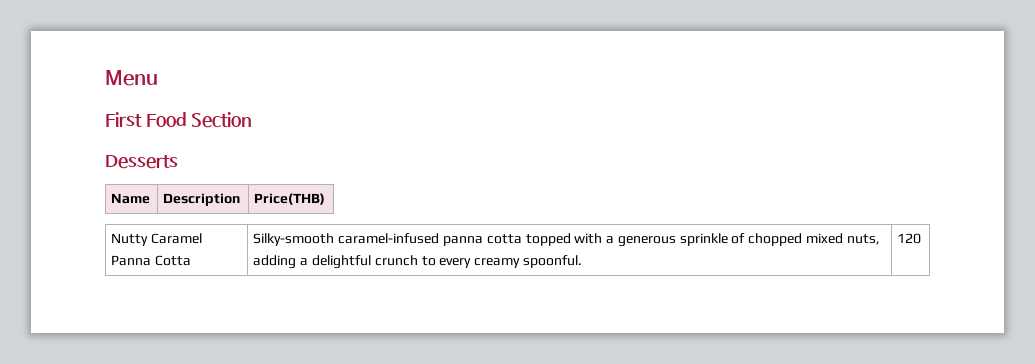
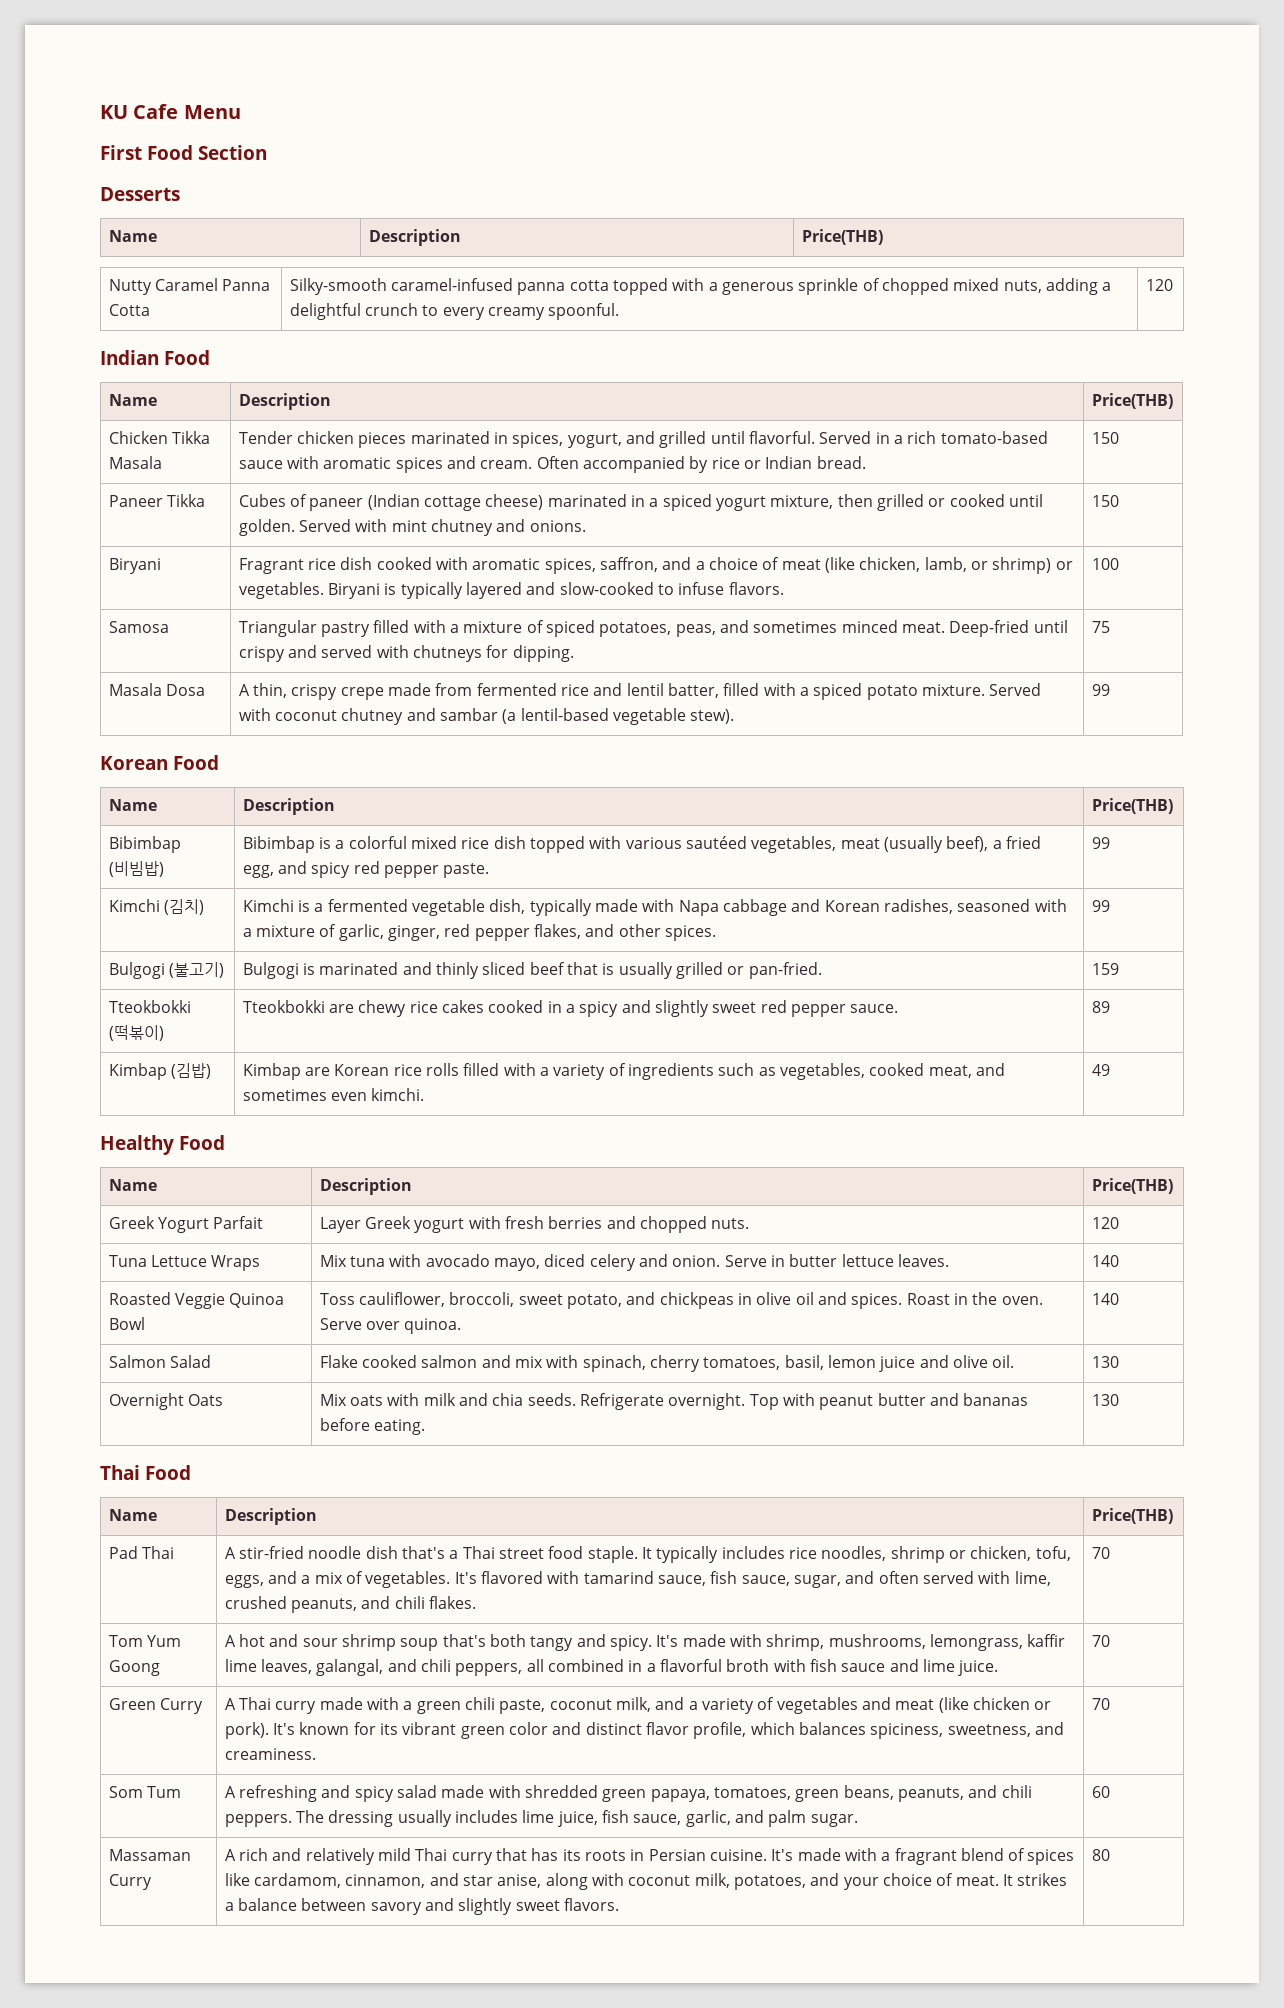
(105, 78) none -> [100,104,179,119] KU Cafe
(922, 238) none -> [100,350,210,365] [108,394,157,406] [238,393,331,410] [1091,393,1173,409] [108,431,211,444] [108,456,162,469] [238,431,1048,448] [238,456,866,473] [1091,432,1119,444] [108,494,206,507] [238,494,1043,511] [238,519,586,536] [1091,495,1119,507] [108,558,161,574] [238,557,1073,574] [238,582,784,599] [1091,558,1119,570] [108,621,169,633] [238,620,1068,637] [238,645,574,662] [1091,621,1110,633] [108,683,206,696] [238,683,1042,700] [238,708,735,725] [1091,684,1110,696] [100,755,219,770] [108,799,157,811] [242,798,335,815] [1091,798,1173,814] [108,836,181,853] [108,861,164,877] [242,836,1041,853] [242,861,490,878] [1091,837,1110,849] [108,899,205,915] [242,899,1067,916] [242,924,716,941] [1091,900,1110,912] [108,962,225,979] [242,962,822,979] [1091,963,1119,975] [108,1000,191,1013] [108,1025,164,1041] [242,1000,899,1017] [1091,1001,1110,1013] [108,1063,212,1080] [242,1063,1005,1080] [242,1088,425,1101] [1091,1064,1110,1076] [100,1135,225,1155] [108,1179,157,1191] [319,1178,412,1195] [1091,1178,1173,1194] [108,1216,264,1233] [319,1216,750,1233] [1091,1217,1119,1229] [108,1255,261,1271] [319,1254,949,1271] [1091,1255,1119,1267] [108,1292,285,1309] [108,1317,145,1330] [319,1292,1043,1309] [319,1318,462,1334] [1091,1293,1119,1305] [108,1355,212,1368] [319,1355,1015,1372] [1091,1356,1119,1368] [108,1393,224,1410] [319,1393,1029,1410] [319,1418,426,1435] [1091,1394,1119,1406] [100,1465,191,1480] [108,1509,157,1521] [224,1508,317,1525] [1091,1508,1173,1524] [108,1546,175,1559] [224,1546,1071,1563] [224,1571,1051,1588] [224,1596,477,1613] [1091,1547,1110,1559] [108,1635,182,1647] [108,1660,160,1676] [224,1634,1066,1651] [224,1659,999,1676] [1091,1635,1110,1647] [108,1698,204,1714] [224,1697,1052,1714] [224,1722,1064,1739] [224,1748,316,1760] [1091,1698,1110,1710] [108,1786,182,1798] [224,1785,1032,1802] [224,1810,858,1827] [1091,1786,1110,1798] [108,1849,191,1861] [108,1874,152,1890] [224,1848,1075,1865] [224,1873,1068,1890] [224,1898,619,1915] [1091,1849,1110,1861] // Indian Food // Name | Description | Price(THB) // Chicken Tikka Masala | Tender chicken pieces marinated in spices, yogurt, and grilled until flavorful. Served in a rich tomato-based sauce with aromatic spices and cream. Often accompanied by rice or Indian bread. | 150 // Paneer Tikka | Cubes of paneer (Indian cottage cheese) marinated in a spiced yogurt mixture, then grilled or cooked until golden. Served with mint chutney and onions. | 150 // Biryani | Fragrant rice dish cooked with aromatic spices, saffron, and a choice of meat (like chicken, lamb, or shrimp) or vegetables. Biryani is typically layered and slow-cooked to infuse flavors. | 100 // Samosa | Triangular pastry filled with a mixture of spiced potatoes, peas, and sometimes minced meat. Deep-fried until crispy and served with chutneys for dipping. | 75 // Masala Dosa | A thin, crispy crepe made from fermented rice and lentil batter, filled with a spiced potato mixture. Served with coconut chutney and sambar (a lentil-based vegetable stew). | 99 // Korean Food // Name | Description | Price(THB) // Bibimbap (비빔밥) | Bibimbap is a colorful mixed rice dish topped with various sautéed vegetables, meat (usually beef), a fried egg, and spicy red pepper paste. | 99 // Kimchi (김치) | Kimchi is a fermented vegetable dish, typically made with Napa cabbage and Korean radishes, seasoned with a mixture of garlic, ginger, red pepper flakes, and other spices. | 99 // Bulgogi (불고기) | Bulgogi is marinated and thinly sliced beef that is usually grilled or pan-fried. | 159 // Tteokbokki (떡볶이) | Tteokbokki are chewy rice cakes cooked in a spicy and slightly sweet red pepper sauce. | 89 // Kimbap (김밥) | Kimbap are Korean rice rolls filled with a variety of ingredients such as vegetables, cooked meat, and sometimes even kimchi. | 49 // Healthy Food // Name | Description | Price(THB) // Greek Yogurt Parfait | Layer Greek yogurt with fresh berries and chopped nuts. | 120 // Tuna Lettuce Wraps | Mix tuna with avocado mayo, diced celery and onion. Serve in butter lettuce leaves. | 140 // Roasted Veggie Quinoa Bowl | Toss cauliflower, broccoli, sweet potato, and chickpeas in olive oil and spices. Roast in the oven. Serve over quinoa. | 140 // Salmon Salad | Flake cooked salmon and mix with spinach, cherry tomatoes, basil, lemon juice and olive oil. | 130 // Overnight Oats | Mix oats with milk and chia seeds. Refrigerate overnight. Top with peanut butter and bananas before eating. | 130 // Thai Food // Name | Description | Price(THB) // Pad Thai | A stir-fried noodle dish that's a Thai street food staple. It typically includes rice noodles, shrimp or chicken, tofu, eggs, and a mix of vegetables. It's flavored with tamarind sauce, fish sauce, sugar, and often served with lime, crushed peanuts, and chili flakes. | 70 // Tom Yum Goong | A hot and sour shrimp soup that's both tangy and spicy. It's made with shrimp, mushrooms, lemongrass, kaffir lime leaves, galangal, and chili peppers, all combined in a flavorful broth with fish sauce and lime juice. | 70 // Green Curry | A Thai curry made with a green chili paste, coconut milk, and a variety of vegetables and meat (like chicken or pork). It's known for its vibrant green color and distinct flavor profile, which balances spiciness, sweetness, and creaminess. | 70 // Som Tum | A refreshing and spicy salad made with shredded green papaya, tomatoes, green beans, peanuts, and chili peppers. The dressing usually includes lime juice, fish sauce, garlic, and palm sugar. | 60 // Massaman Curry | A rich and relatively mild Thai curry that has its roots in Persian cuisine. It's made with a fragrant blend of spices like cardamom, cinnamon, and star anise, along with coconut milk, potatoes, and your choice of meat. It strikes a balance between savory and slightly sweet flavors. | 80

